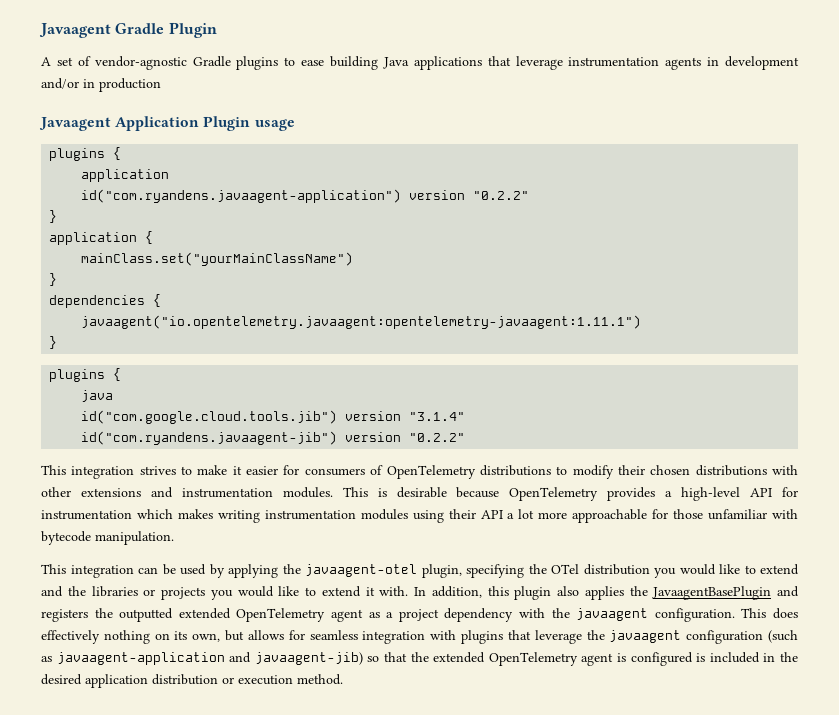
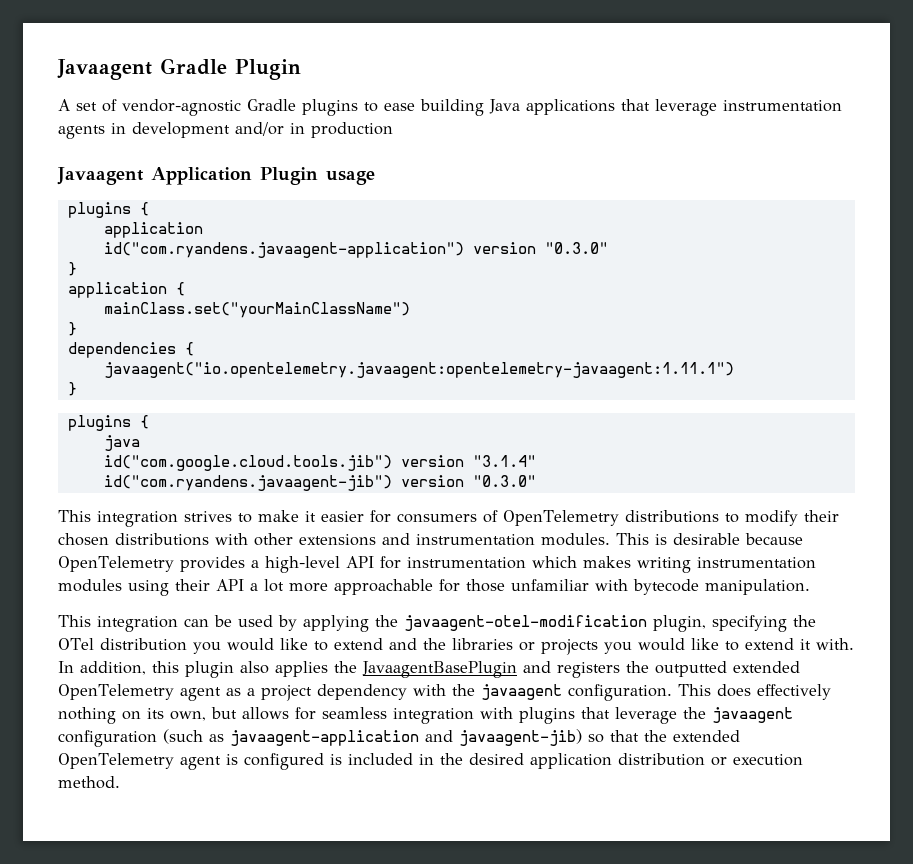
[473,191,530,200] "0.2.2" -> [544,242,608,254] "0.3.0"
[409,433,466,442] "0.2.2" -> [472,475,536,487] "0.3.0"
[305,564,417,577] javaagent-otel -> [404,615,647,631] javaagent-otel-modification

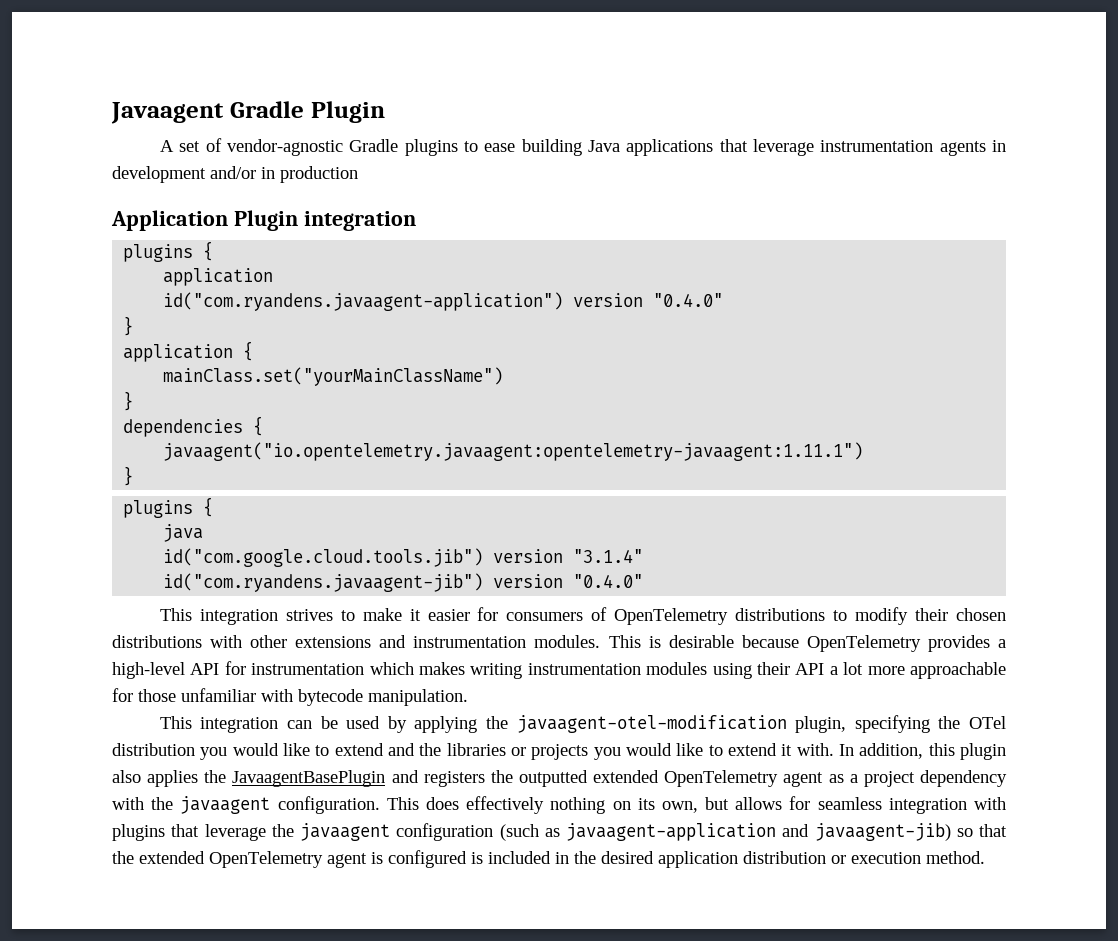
[57,167,144,185] Javaagent -> (358, 174) none
[326,171,375,185] usage -> [303,211,416,231] integration
[544,242,608,254] "0.3.0" -> [653,293,724,307] "0.4.0"
[472,475,536,487] "0.3.0" -> [573,574,644,588] "0.4.0"

